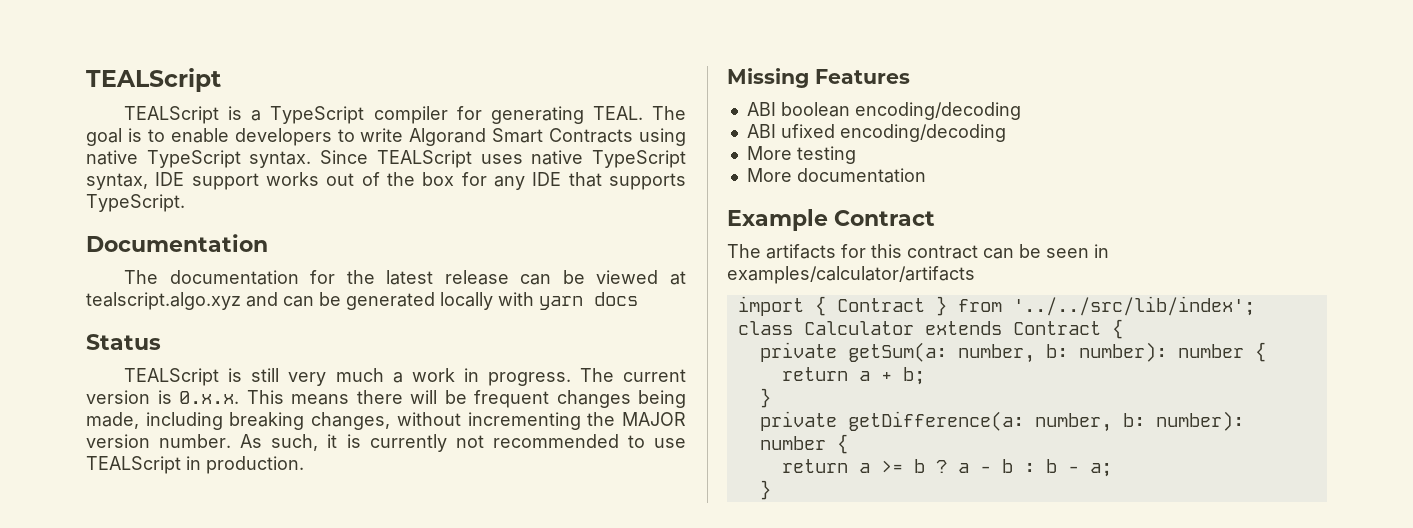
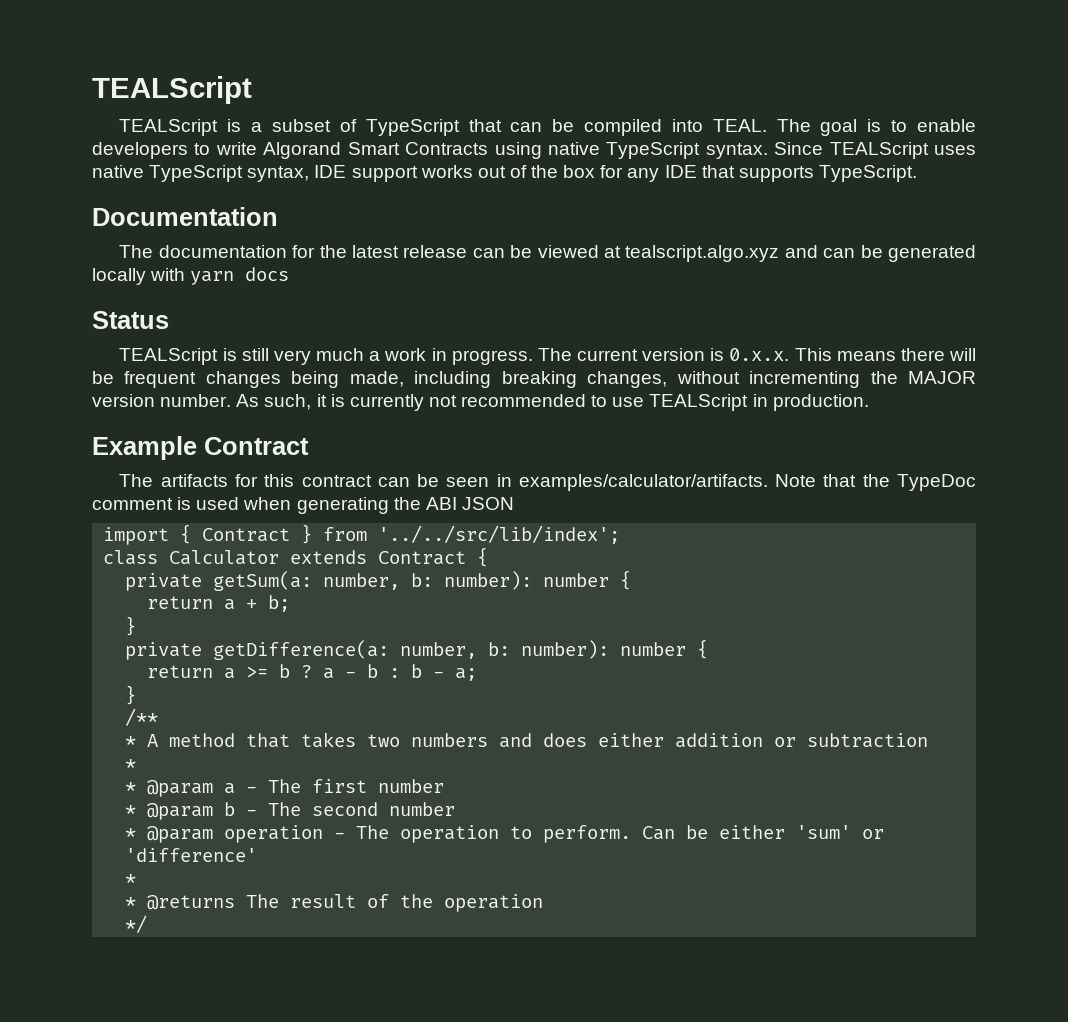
[270,106,584,124] TypeScript compiler for generating -> [271,119,703,136] subset of TypeScript that can be compiled into
[727,68,910,88] [746,102,1021,120] [746,124,1006,142] [746,146,856,164] [746,168,926,183] // Missing Features // ABI boolean encoding/decoding // ABI ufixed encoding/decoding // More testing // More documentation -> (869, 402) none
[727,266,975,284] examples/calculator/artifacts -> [518,474,976,491] [92,497,514,514] examples/calculator/artifacts. Note that the TypeDoc comment is used when generating the ABI JSON
(771, 490) none -> [125,708,159,726] [125,732,929,748] [125,759,137,770] [125,779,445,797] [125,802,456,820] [125,825,885,843] [125,848,258,862] [125,874,137,885] [125,894,544,912] [125,915,148,933] // /** // * A method that takes two numbers and does either addition or subtraction // * // * @param a - The first number // * @param b - The second number // * @param operation - The operation to perform. Can be either 'sum' or 'difference' // * // * @returns The result of the operation // */

